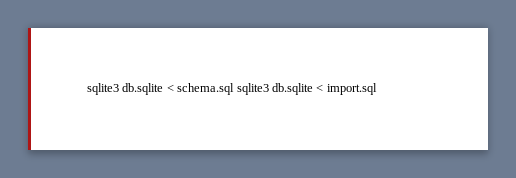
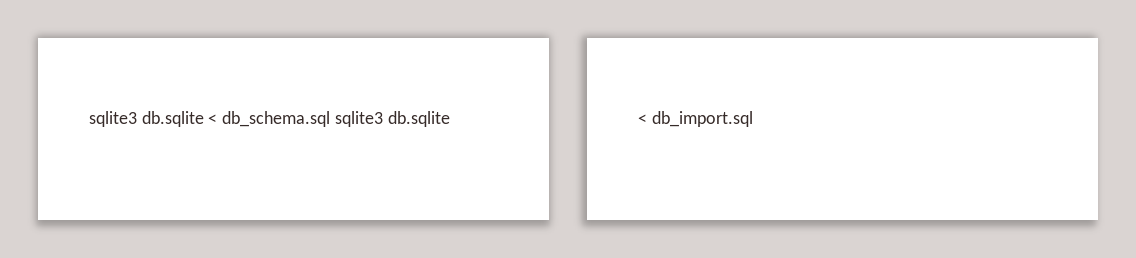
[87,83,377,95] sqlite3 db.sqlite < schema.sql sqlite3 db.sqlite < import.sql -> [89,111,753,127] sqlite3 db.sqlite < db_schema.sql sqlite3 db.sqlite < db_import.sql

